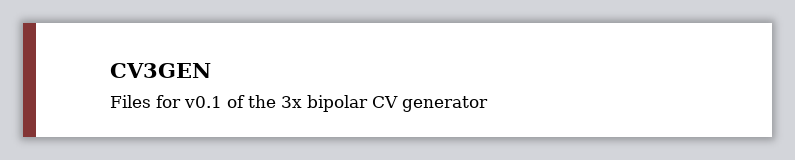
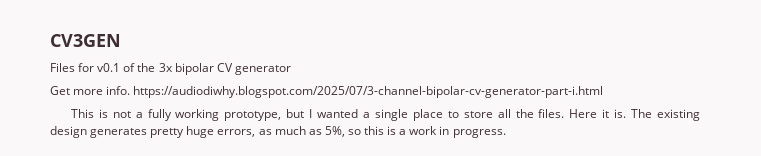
(488, 104) none -> [50,86,604,98] [70,109,700,121] [50,126,506,138] // Get more info. https://audiodiwhy.blogspot.com/2025/07/3-channel-bipolar-cv-generator-part-i.html // This is not a fully working prototype, but I wanted a single place to store all the files. Here it is. The existing design generates pretty huge errors, as much as 5%, so this is a work in progress.

